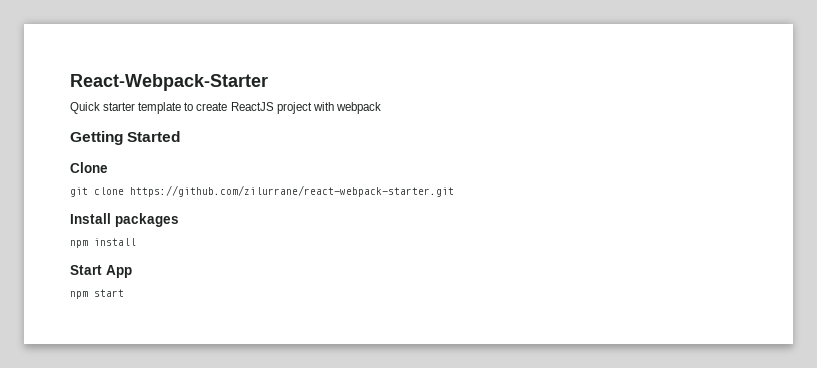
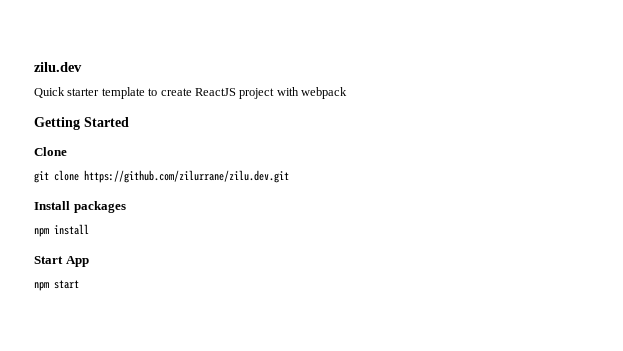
[70,74,268,91] React-Webpack-Starter -> [34,62,82,72] zilu.dev
[130,185,454,197] https://github.com/zilurrane/react-webpack-starter.git -> [84,170,289,183] https://github.com/zilurrane/zilu.dev.git

